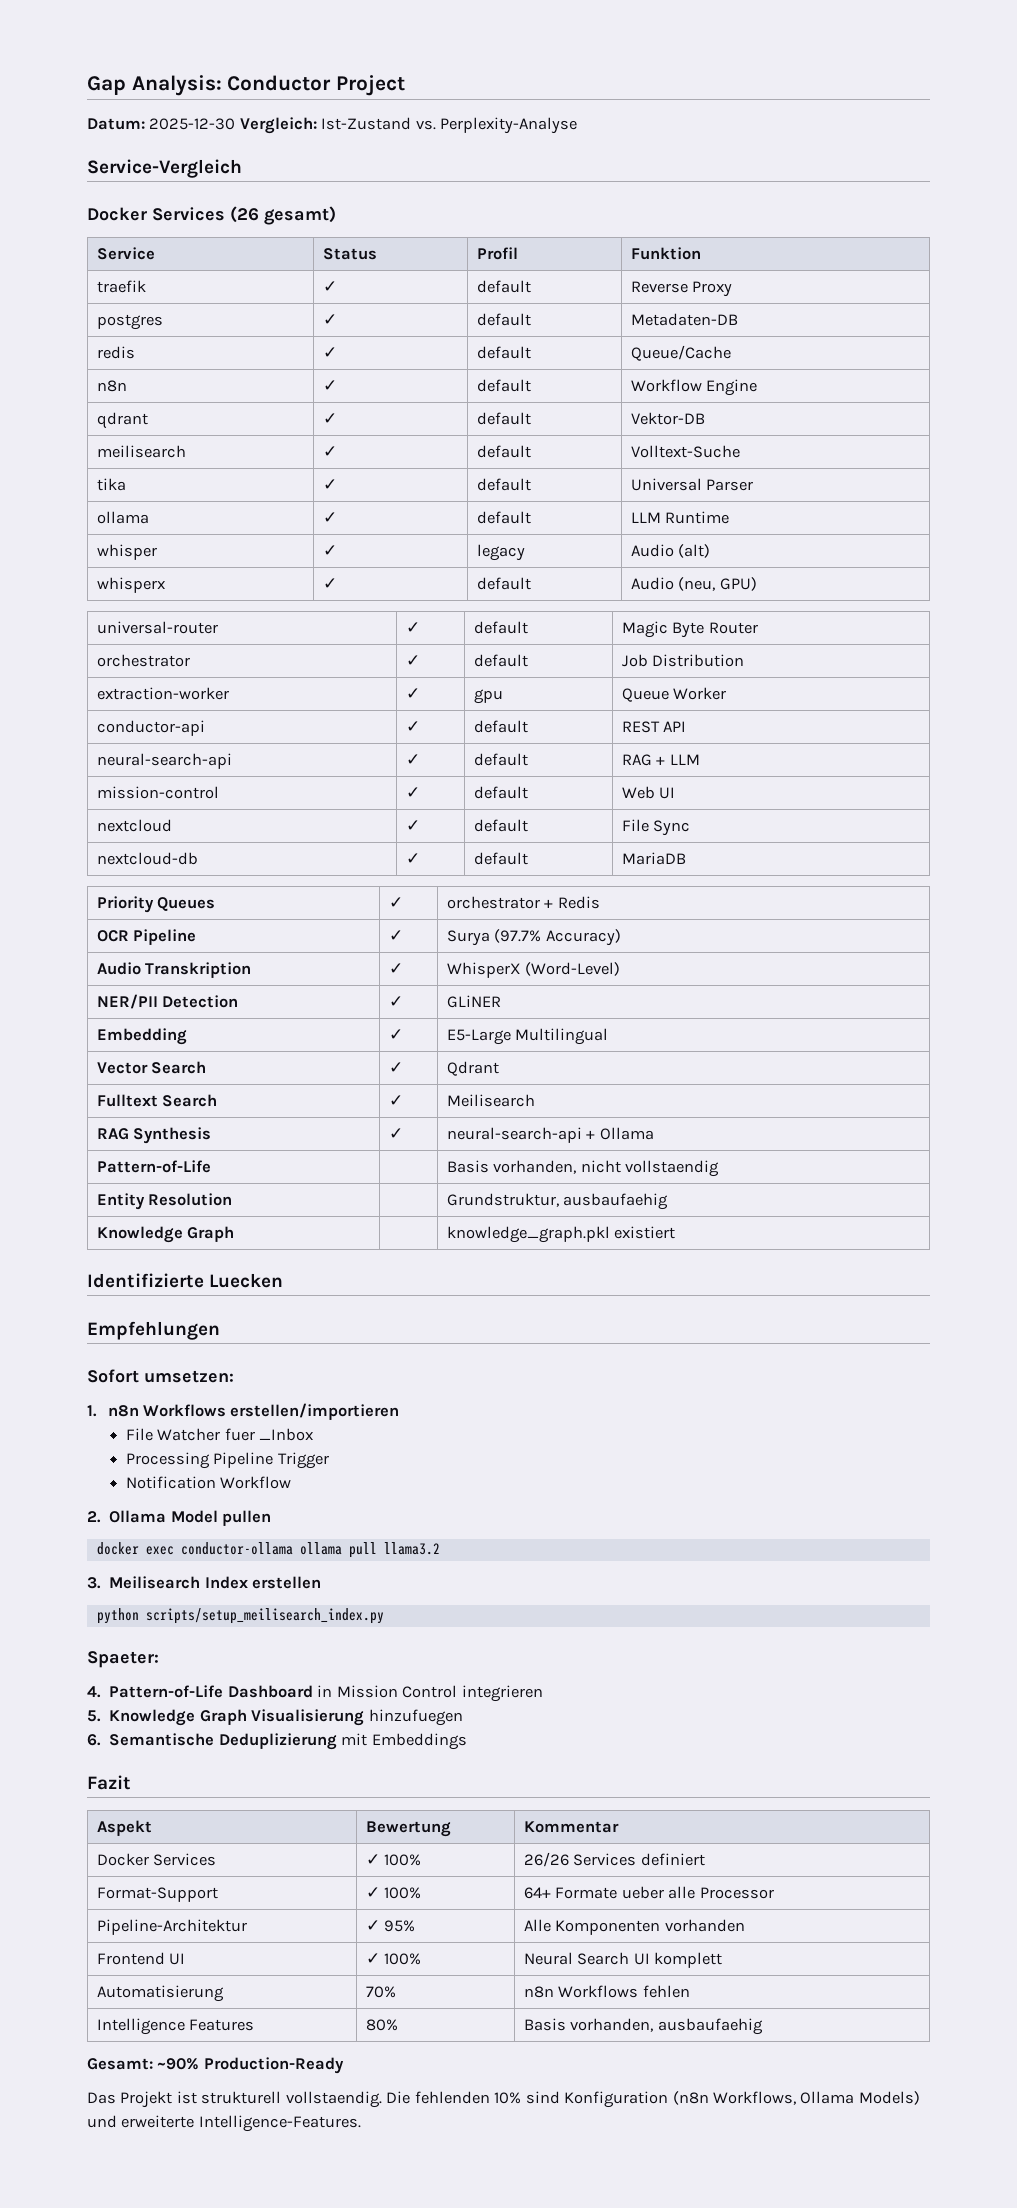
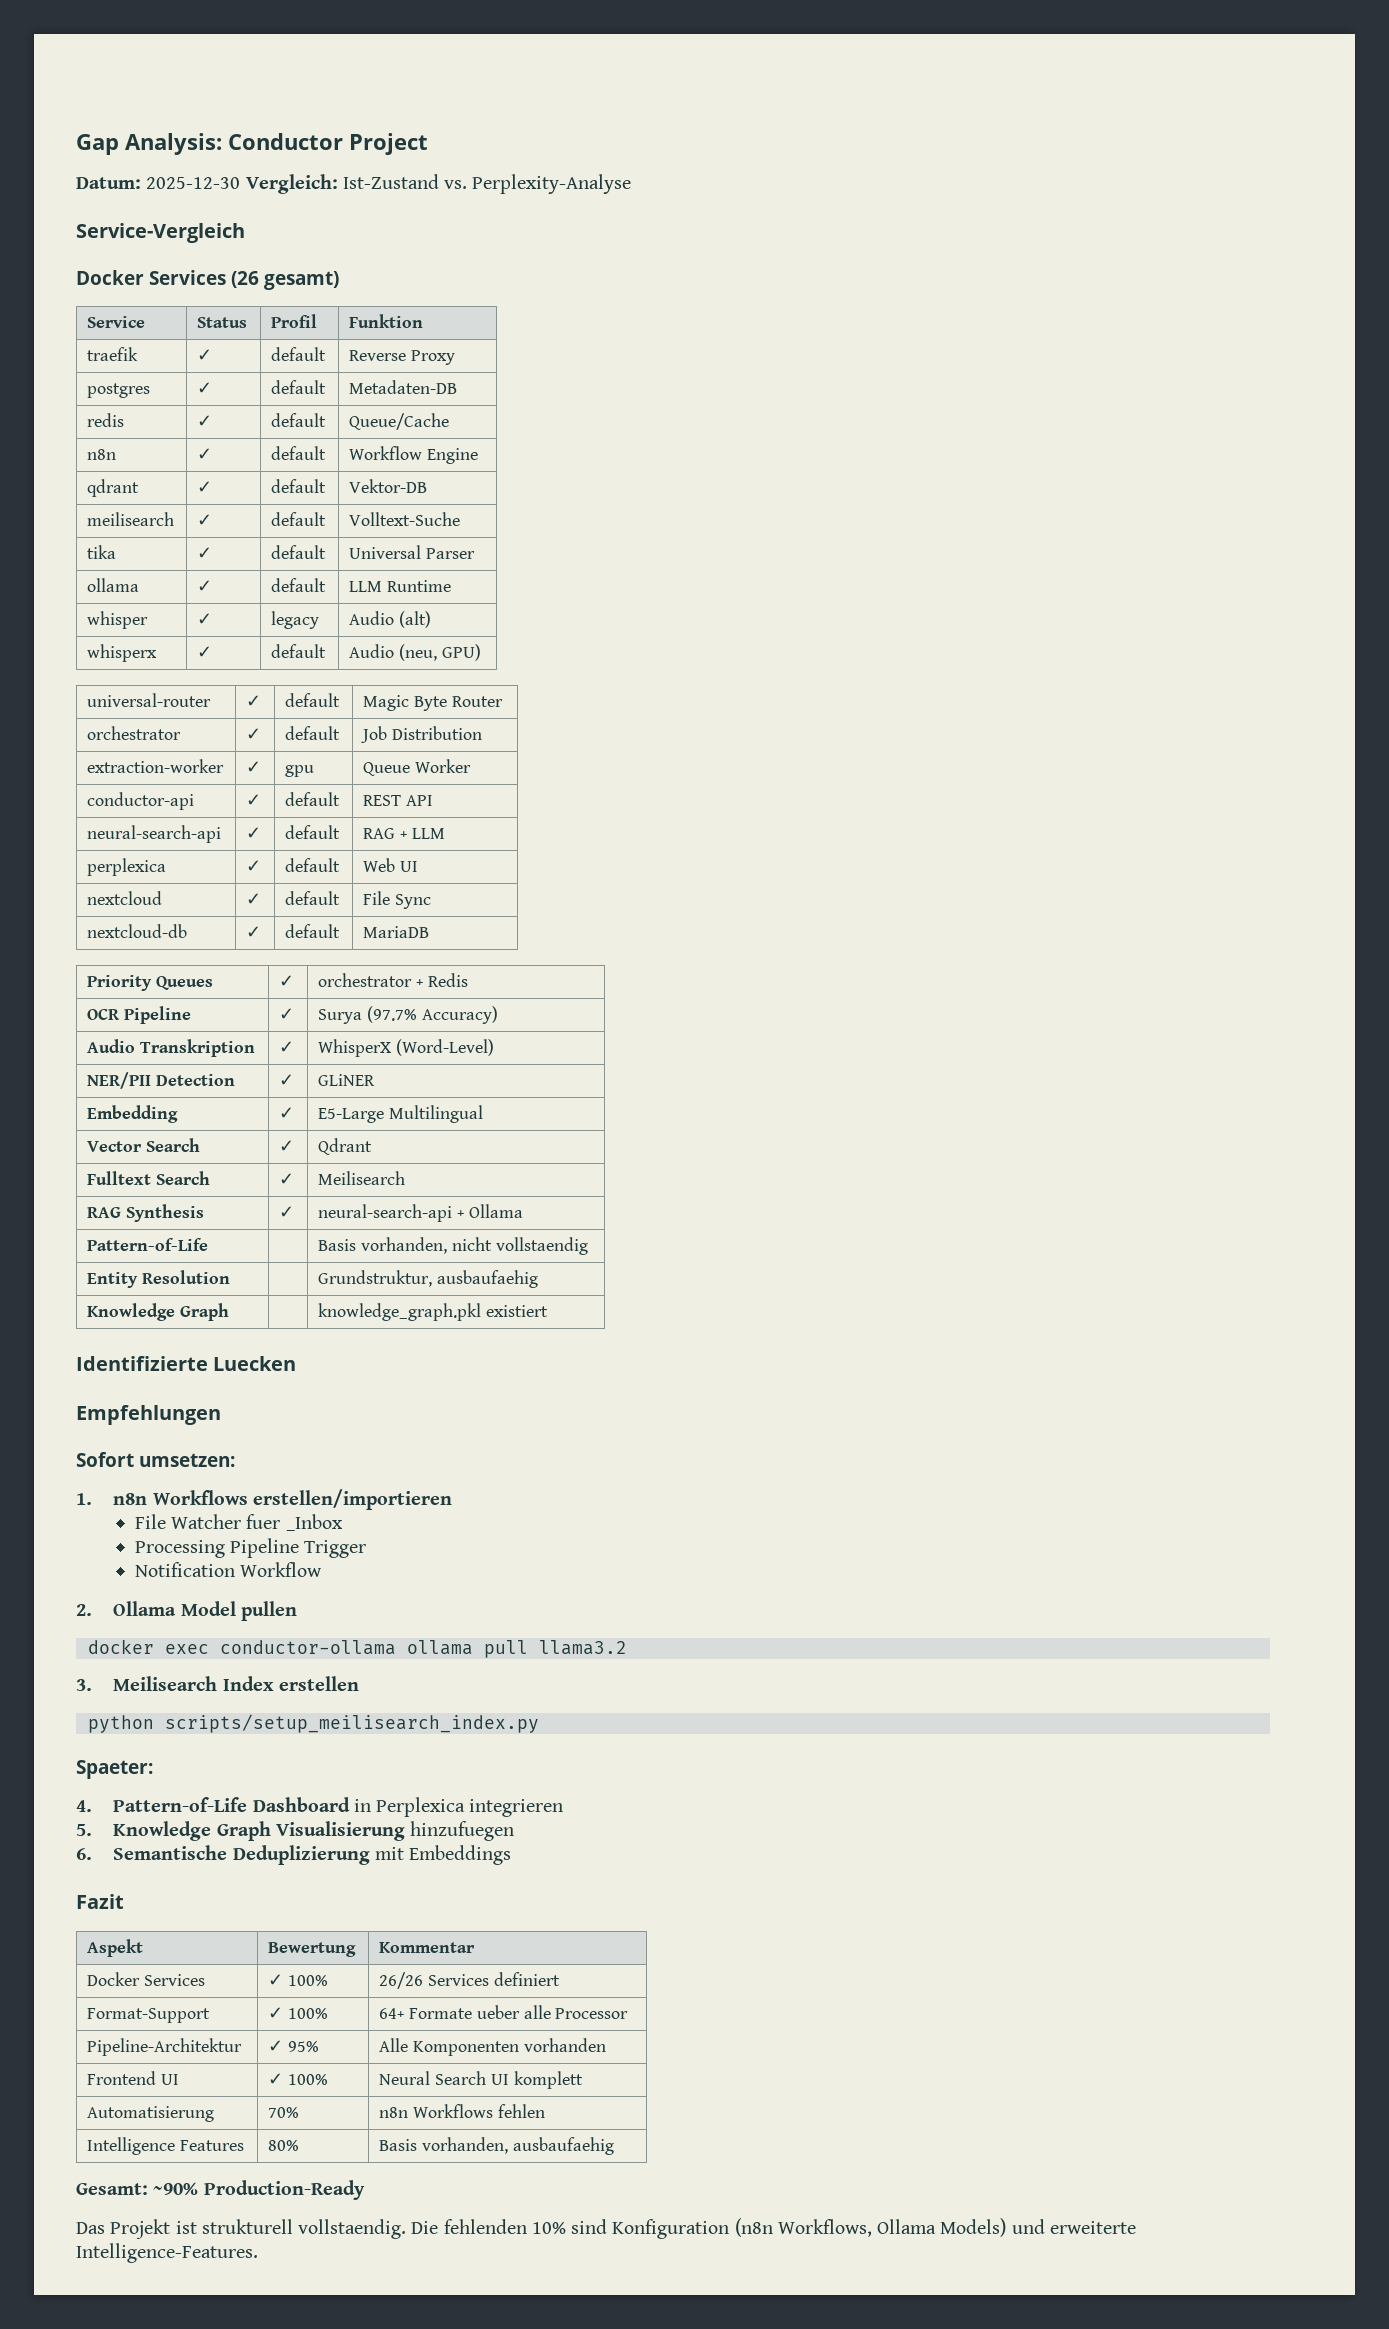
[96,786,219,799] mission-control -> [87,858,167,876] perplexica
[336,1685,458,1698] Mission Control -> [376,1797,466,1817] Perplexica

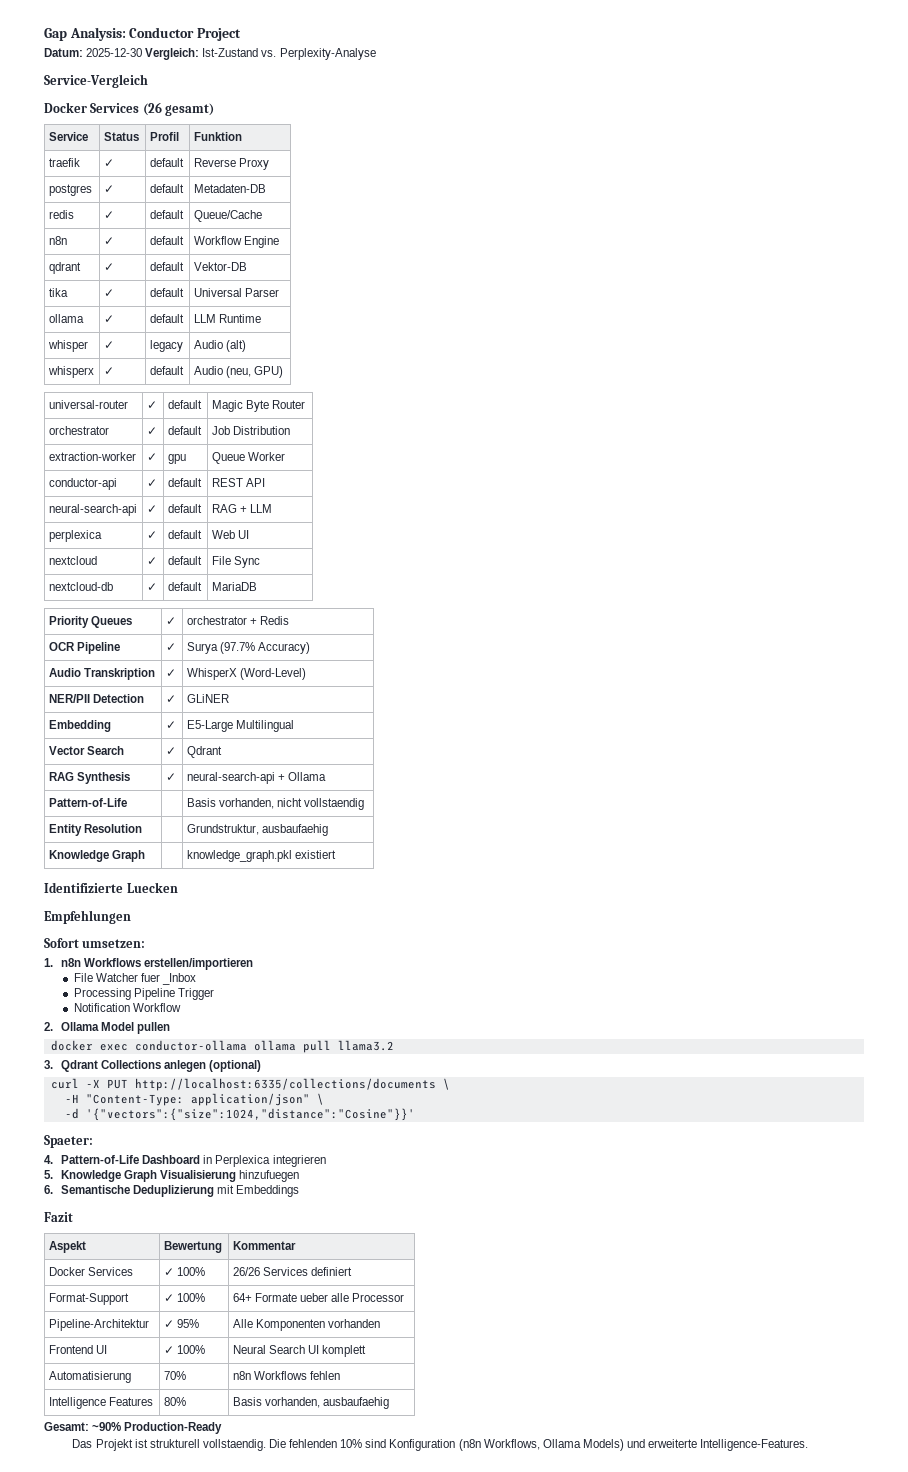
[87,512,175,526] [197,514,213,526] [271,512,327,526] [349,512,461,526] // meilisearch | ✓ | default | Volltext-Suche -> (247, 266) none
[87,1171,211,1185] [279,1173,295,1185] [318,1171,406,1185] // Fulltext Search | ✓ | Meilisearch -> (222, 752) none
[113,1676,359,1691] [87,1714,539,1733] Meilisearch Index erstellen // python scripts/setup_meilisearch_index.py -> [61,1060,262,1072] [50,1078,450,1091] [64,1093,324,1106] [64,1108,415,1121] Qdrant Collections anlegen (optional) // curl -X PUT http://localhost:6335/collections/documents \ // -H "Content-Type: application/json" \ // -d '{"vectors":{"size":1024,"distance":"Cosine"}}'

